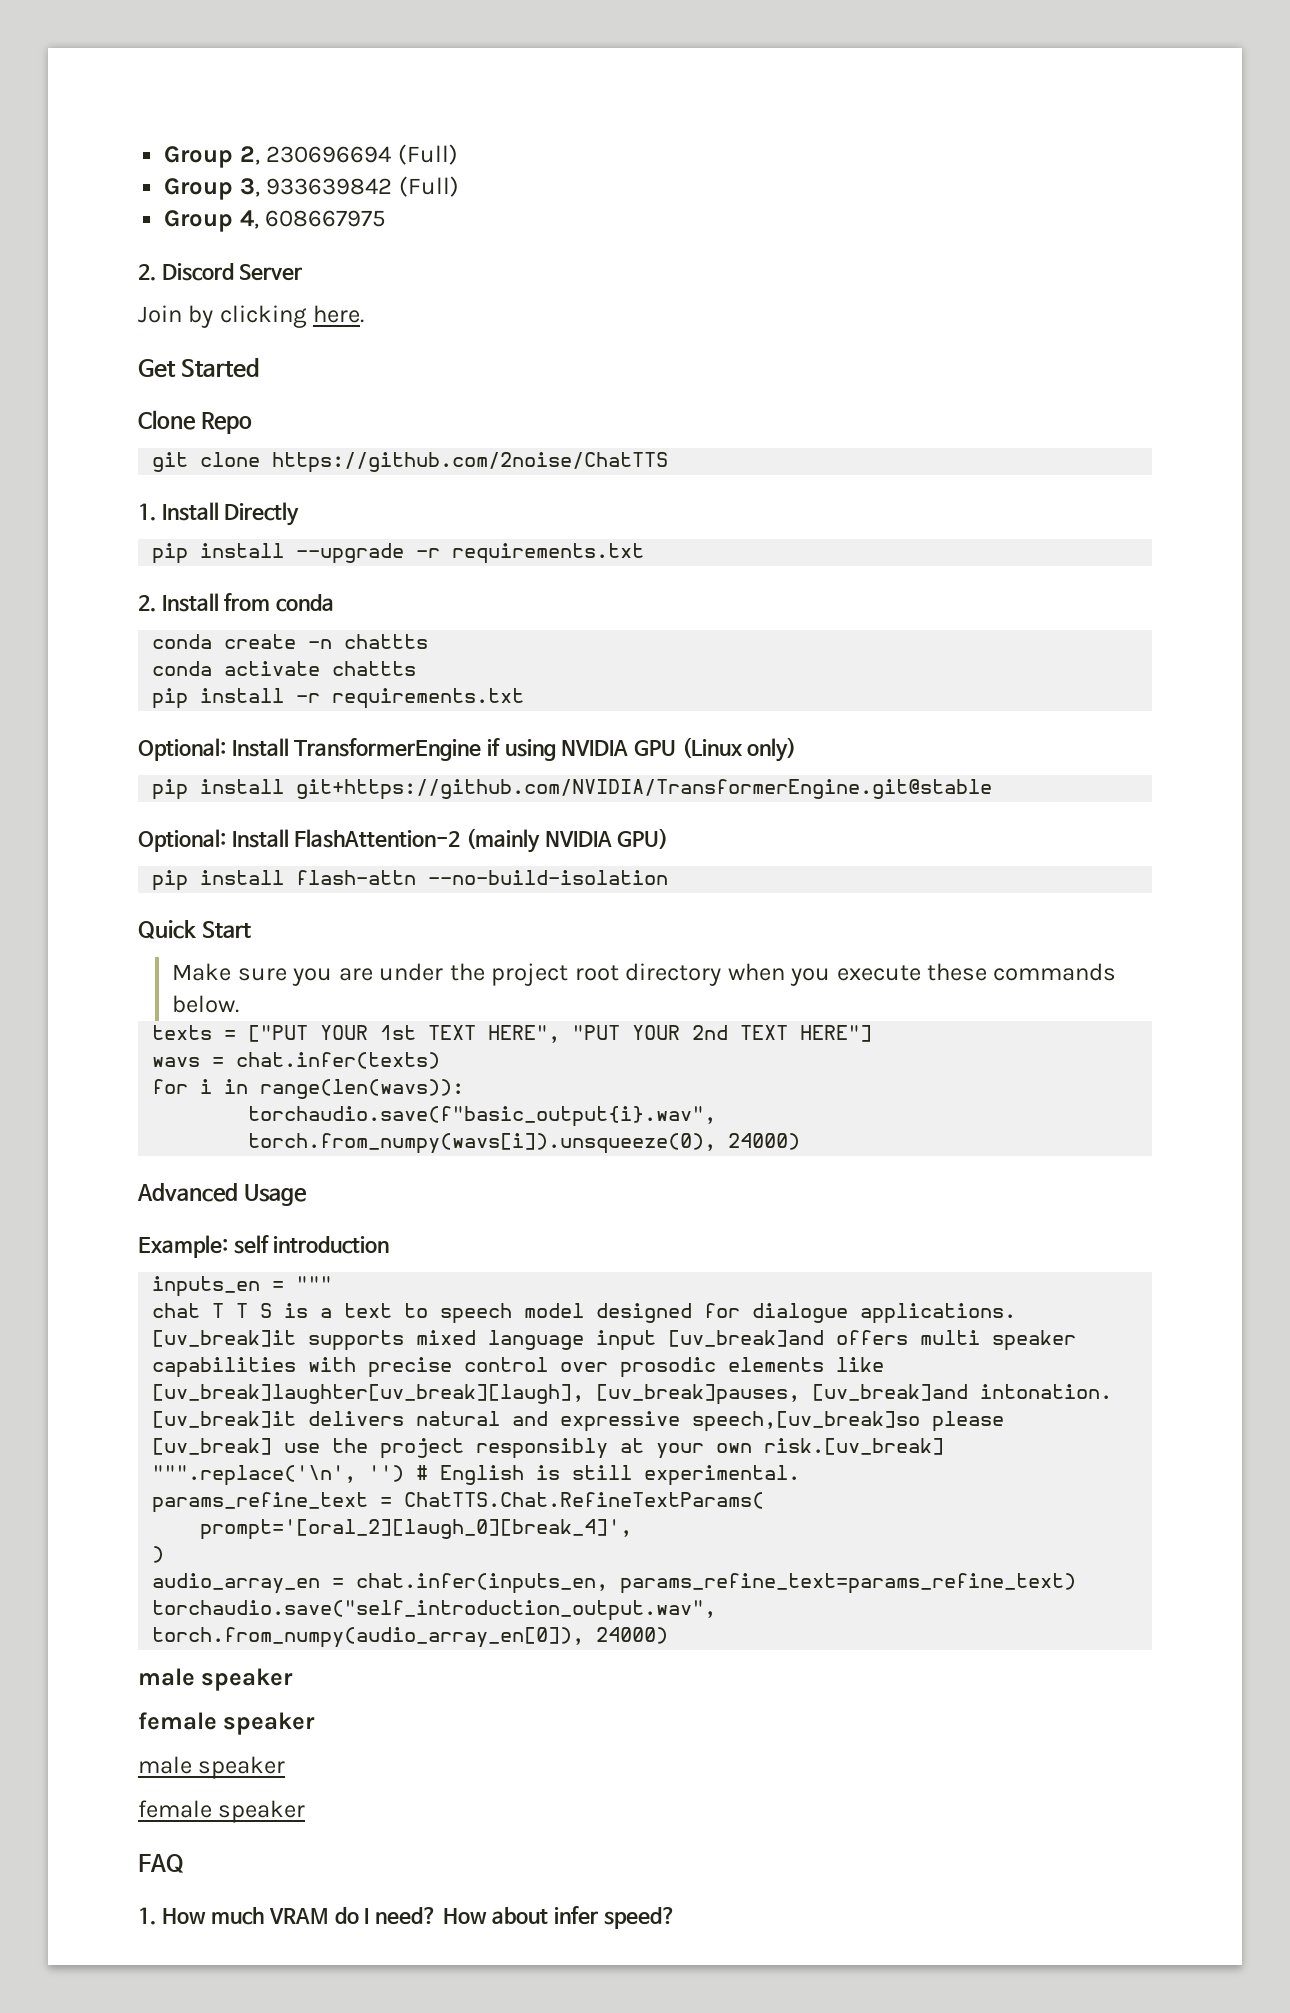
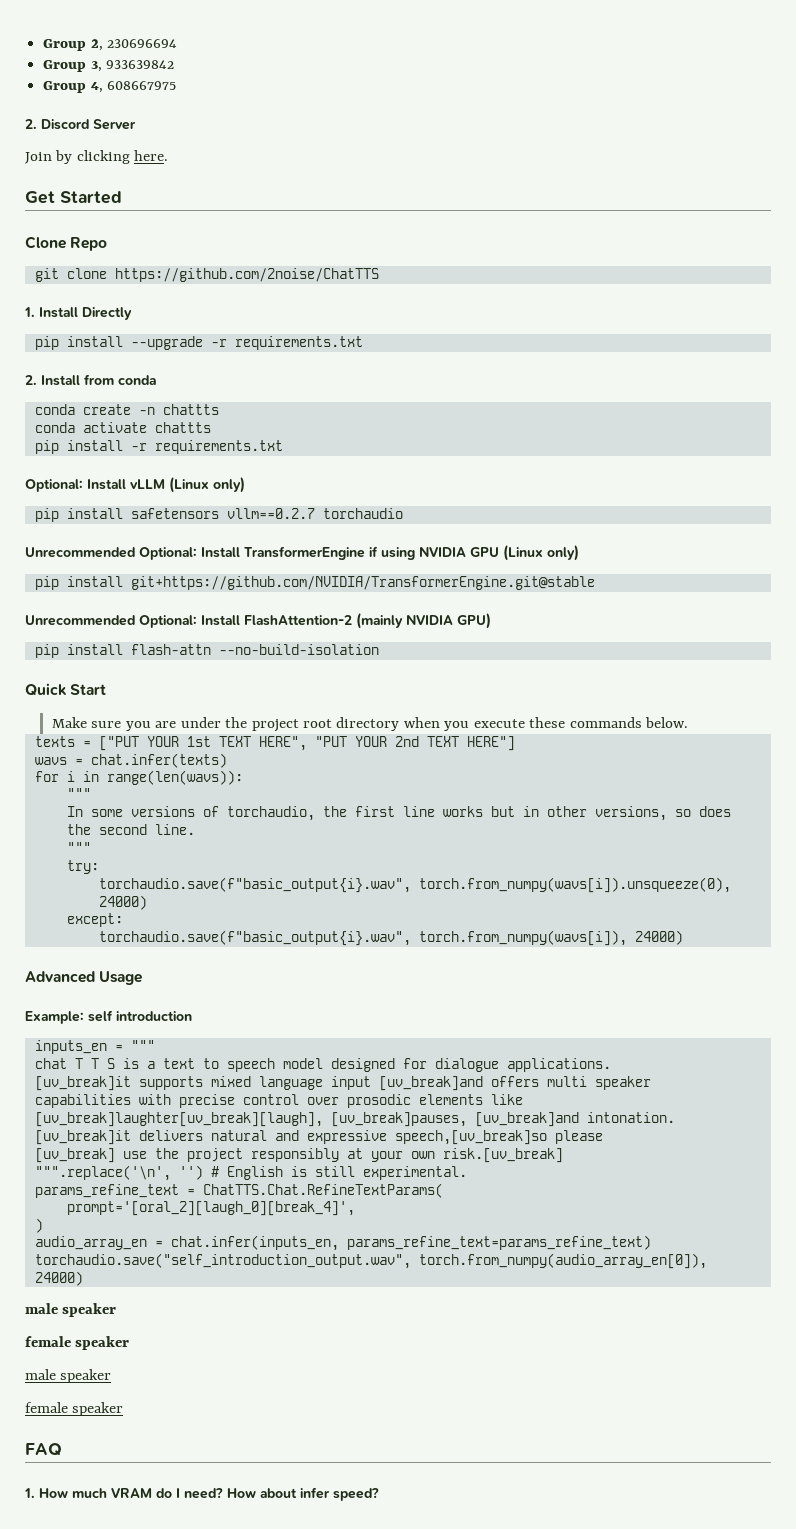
[397,144,458,165] (Full) -> (178, 43) none
[398,176,459,197] (Full) -> (175, 64) none
(289, 747) none -> [130,477,245,493] [34,508,403,522] [25,547,240,560] vLLM (Linux only) // pip install safetensors vllm==0.2.7 torchaudio // Unrecommended Optional: Install
(993, 789) none -> [25,615,135,626] Unrecommended
(465, 1089) none -> [66,788,91,799] [66,806,731,821] [66,824,195,835] [66,842,91,853] [66,860,99,874] // """ // In some versions of torchaudio, the first line works but in other versions, so does the second line. // """ // try:
(801, 1141) none -> [66,913,123,927] [98,930,683,946] // except: // torchaudio.save(f"basic_output{i}.wav", torch.from_numpy(wavs[i]), 24000)

